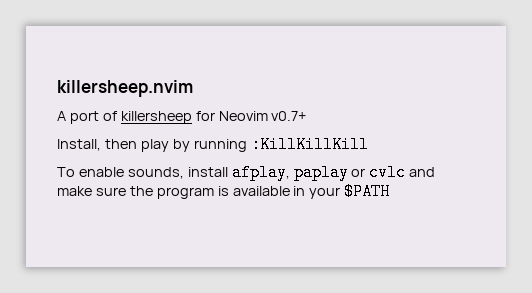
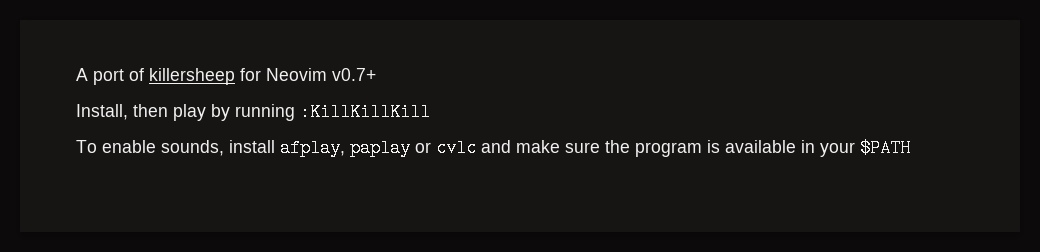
[57,80,193,97] killersheep.nvim // -> (76, 74) none

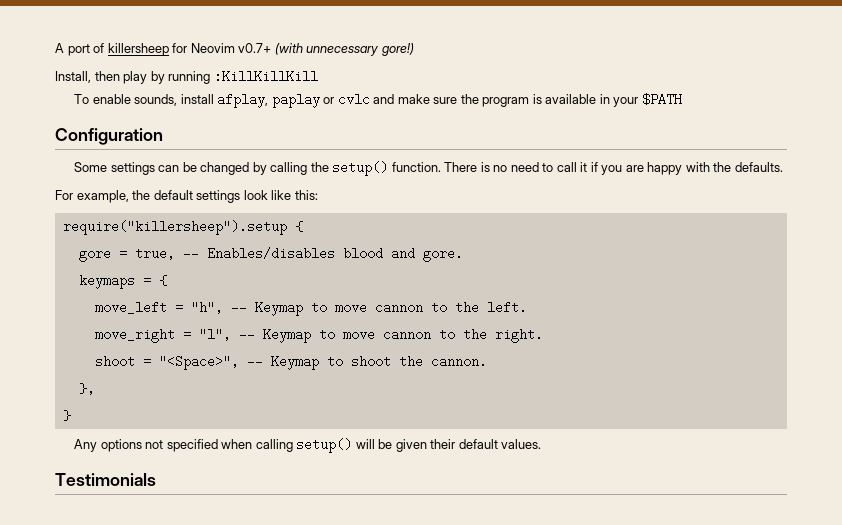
(376, 74) none -> [274,43,414,56] (with unnecessary gore!)
(910, 148) none -> [55,128,163,145] [74,161,783,176] [55,190,318,203] [62,220,303,235] [78,247,463,262] [78,274,167,289] [94,301,527,316] [94,328,543,343] [94,355,487,370] [78,382,95,395] [62,410,71,421] [74,438,542,453] [55,473,156,486] // Configuration // Some settings can be changed by calling the setup() function. There is no need to call it if you are happy with the defaults. // For example, the default settings look like this: // require("killersheep").setup { // gore = true, -- Enables/disables blood and gore. // keymaps = { // move_left = "h", -- Keymap to move cannon to the left. // move_right = "l", -- Keymap to move cannon to the right. // shoot = "<Space>", -- Keymap to shoot the cannon. // }, // } // Any options not specified when calling setup() will be given their default values. // Testimonials

